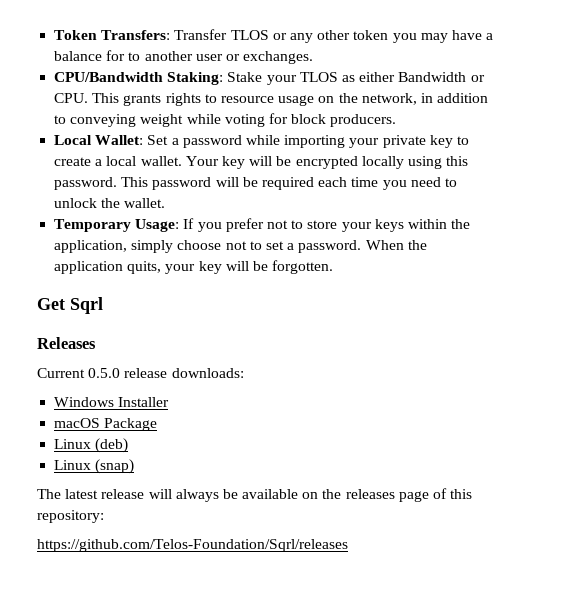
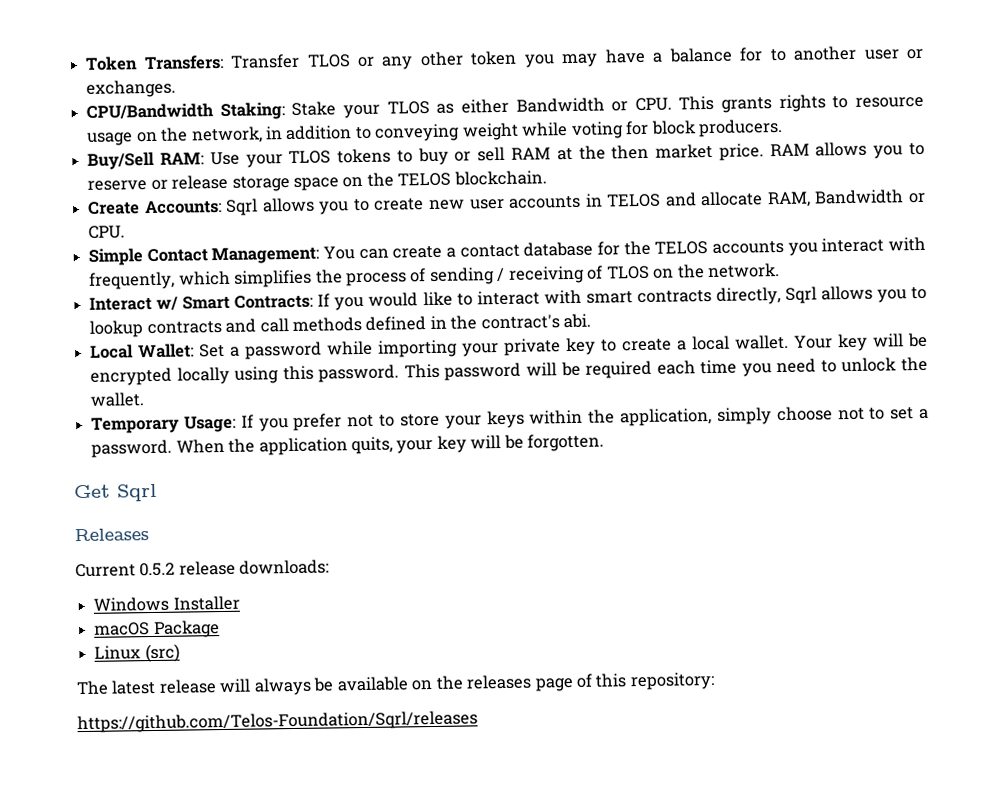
(397, 120) none -> [87,141,925,170] [87,170,547,192] [88,189,927,216] [88,225,126,239] [88,236,926,266] [89,262,781,290] [89,285,927,311] [89,313,592,338] // Buy/Sell RAM: Use your TLOS tokens to buy or sell RAM at the then market price. RAM allows you to reserve or release storage space on the TELOS blockchain. // Create Accounts: Sqrl allows you to create new user accounts in TELOS and allocate RAM, Bandwidth or CPU. // Simple Contact Management: You can create a contact database for the TELOS accounts you interact with frequently, which simplifies the process of sending / receiving of TLOS on the network. // Interact w/ Smart Contracts: If you would like to interact with smart contracts directly, Sqrl allows you to lookup contracts and call methods defined in the contract's abi.
[88,368,121,378] 0.5.0 -> [139,562,176,577] 0.5.2
[95,438,129,453] [54,459,135,474] (deb) // Linux (snap) -> [144,643,180,663] (src)

